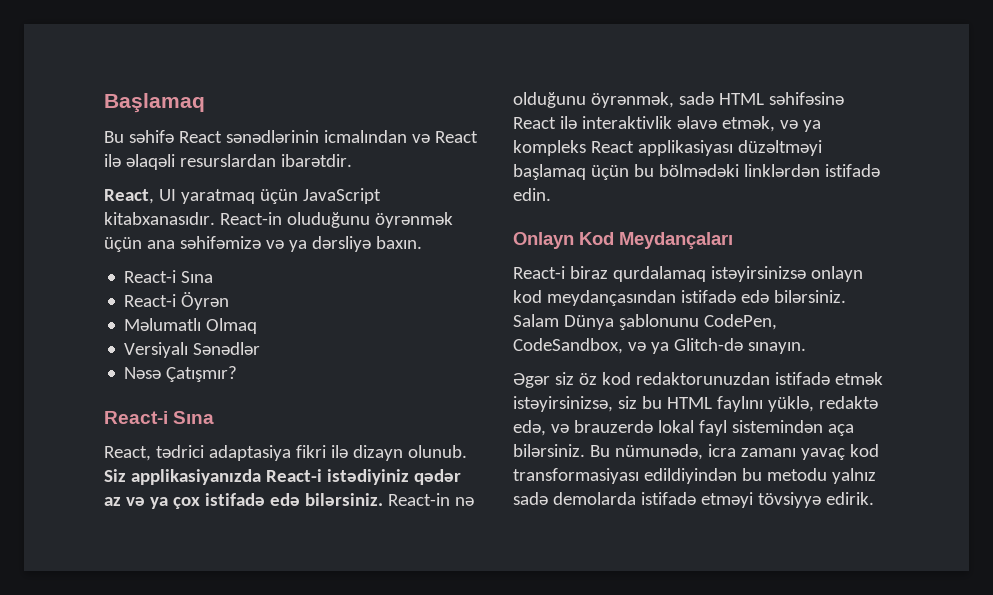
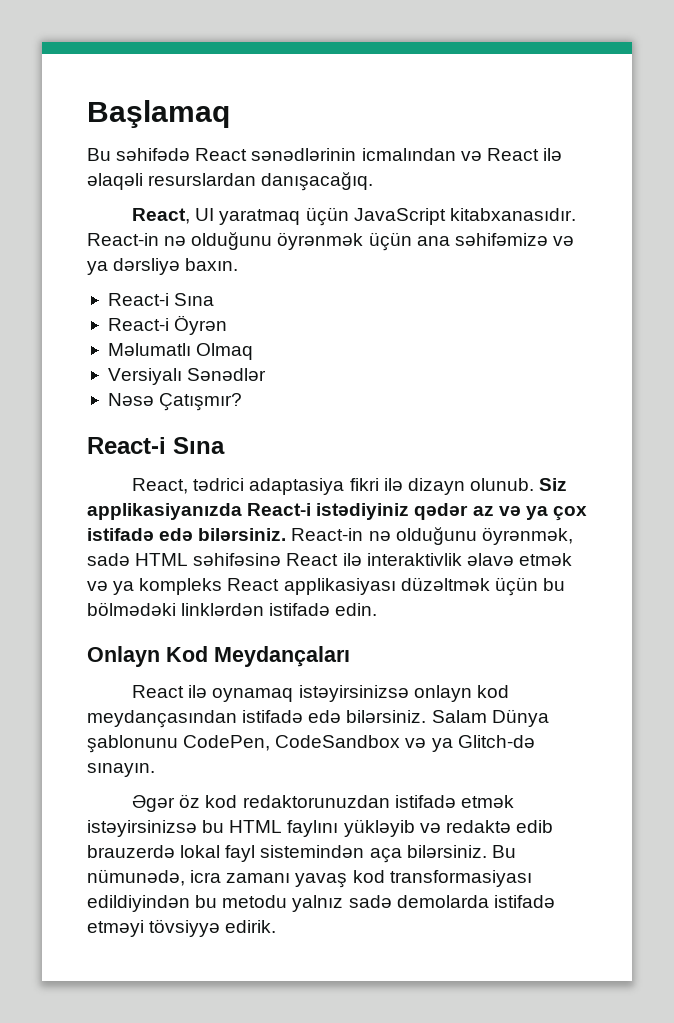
[128,130,174,143] səhifə -> [116,148,191,161] səhifədə
[280,154,352,167] ibarətdir. -> [261,172,374,191] danışacağıq.
[286,212,370,228] oluduğunu -> [164,232,273,250] nə olduğunu
[721,116,775,132] etmək, -> [518,553,572,566] etmək
[737,140,822,156] [513,164,586,180] düzəltməyi başlamaq -> [400,577,490,591] düzəltmək
[513,266,706,282] React-i biraz qurdalamaq -> [132,685,294,702] React ilə oynamaq
[513,338,623,354] CodeSandbox, -> [275,735,401,748] CodeSandbox
[554,372,574,385] siz -> (176, 803) none
[513,396,637,412] istəyirsinizsə, siz -> [87,820,197,837] istəyirsinizsə
[767,396,878,412] [513,420,569,436] yüklə, redaktə edə, və -> [343,819,553,837] yükləyib və redaktə edib
[800,448,845,460] yavaç -> [295,873,348,888] yavaş

